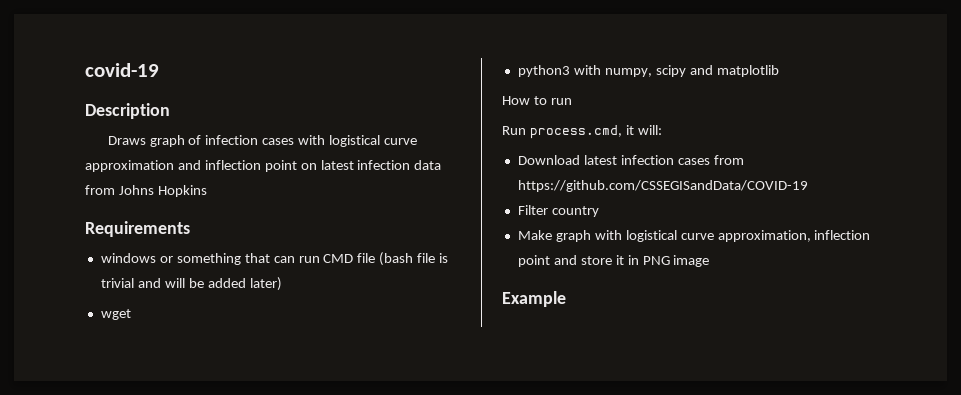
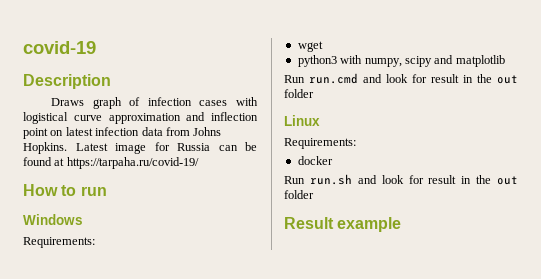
[157,185,207,197] [85,221,190,237] [100,252,449,266] [100,277,282,291] Hopkins // Requirements // windows or something that can run CMD file (bash file is trivial and will be added later) -> [23,142,257,154] [23,157,199,169] [23,184,107,196] [23,214,83,225] [23,237,95,248] Hopkins. Latest image for Russia can be found at https://tarpaha.ru/covid-19/ // How to run // Windows // Requirements:
[502,96,572,105] [502,125,662,139] [517,155,744,165] [517,180,808,192] [517,205,599,217] [517,230,871,242] [517,255,710,267] [502,291,566,307] How to run // Run process.cmd, it will: // Download latest infection cases from https://github.com/CSSEGISandData/COVID-19 // Filter country // Make graph with logistical curve approximation, inflection point and store it in PNG image // Example -> [284,73,518,84] [284,89,314,98] [284,115,320,126] [284,138,356,149] [297,156,333,165] [284,174,518,185] [284,190,314,199] [284,217,402,232] Run run.cmd and look for result in the out folder // Linux // Requirements: // docker // Run run.sh and look for result in the out folder // Result example

